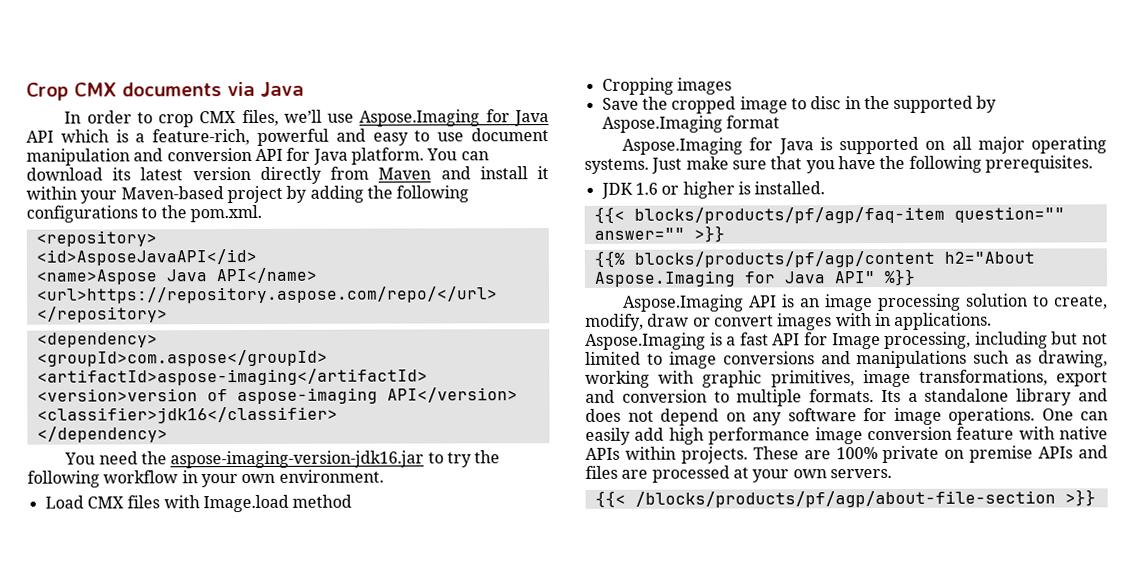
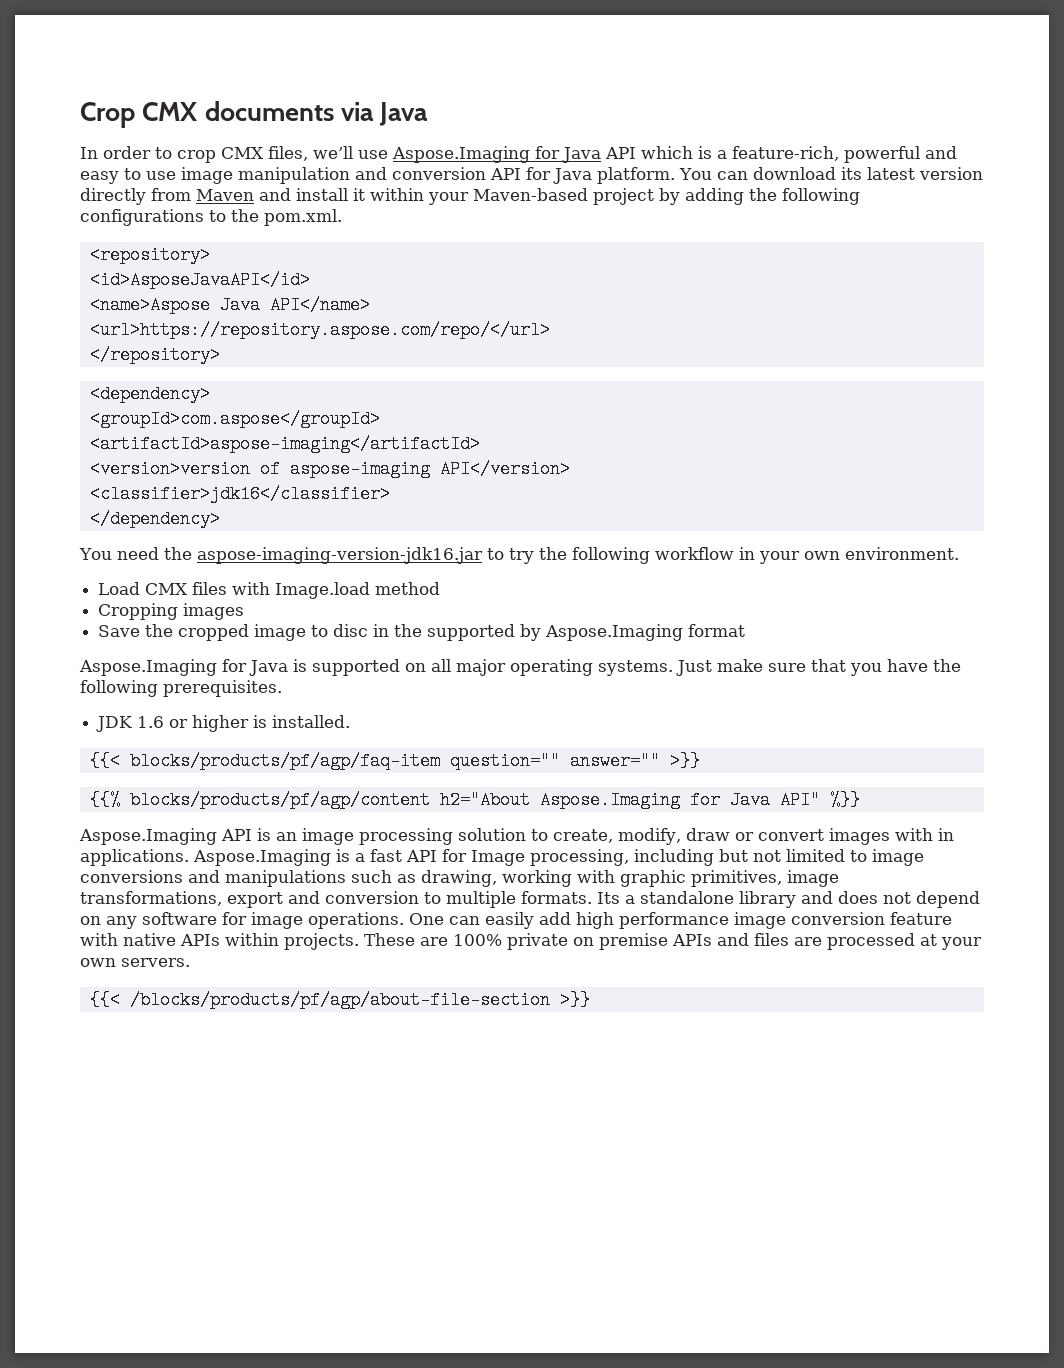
[471,128,549,142] document -> [181,167,233,184] image

